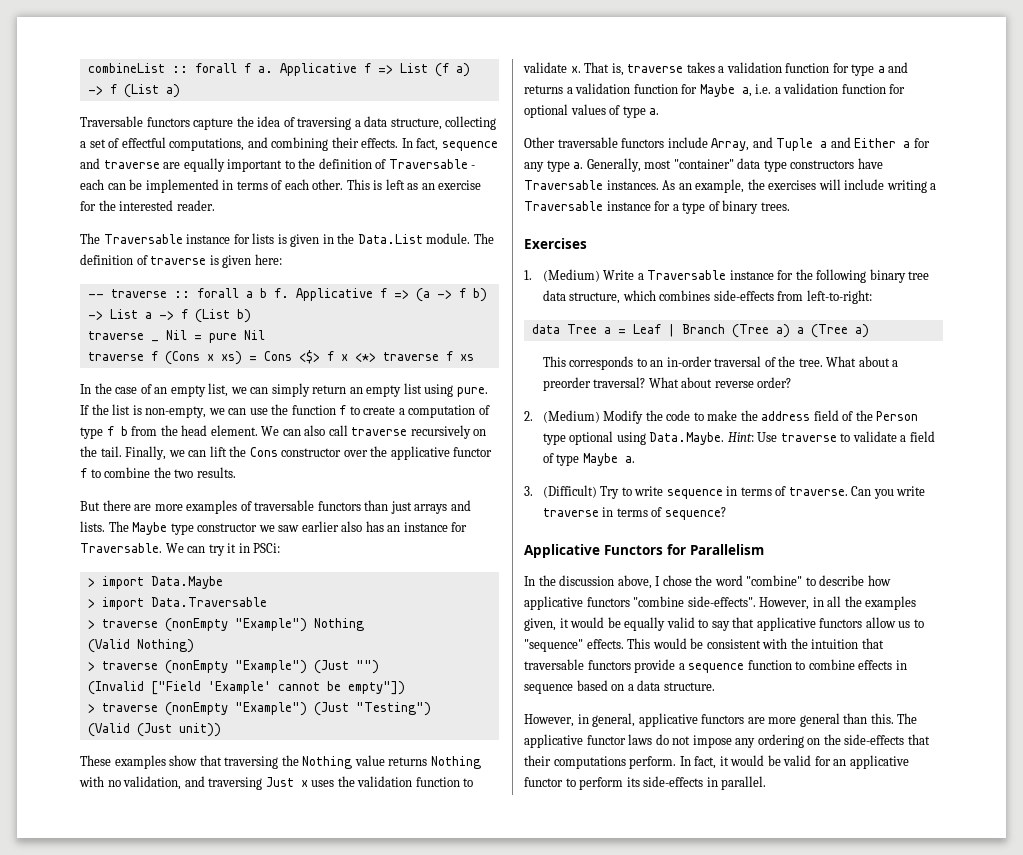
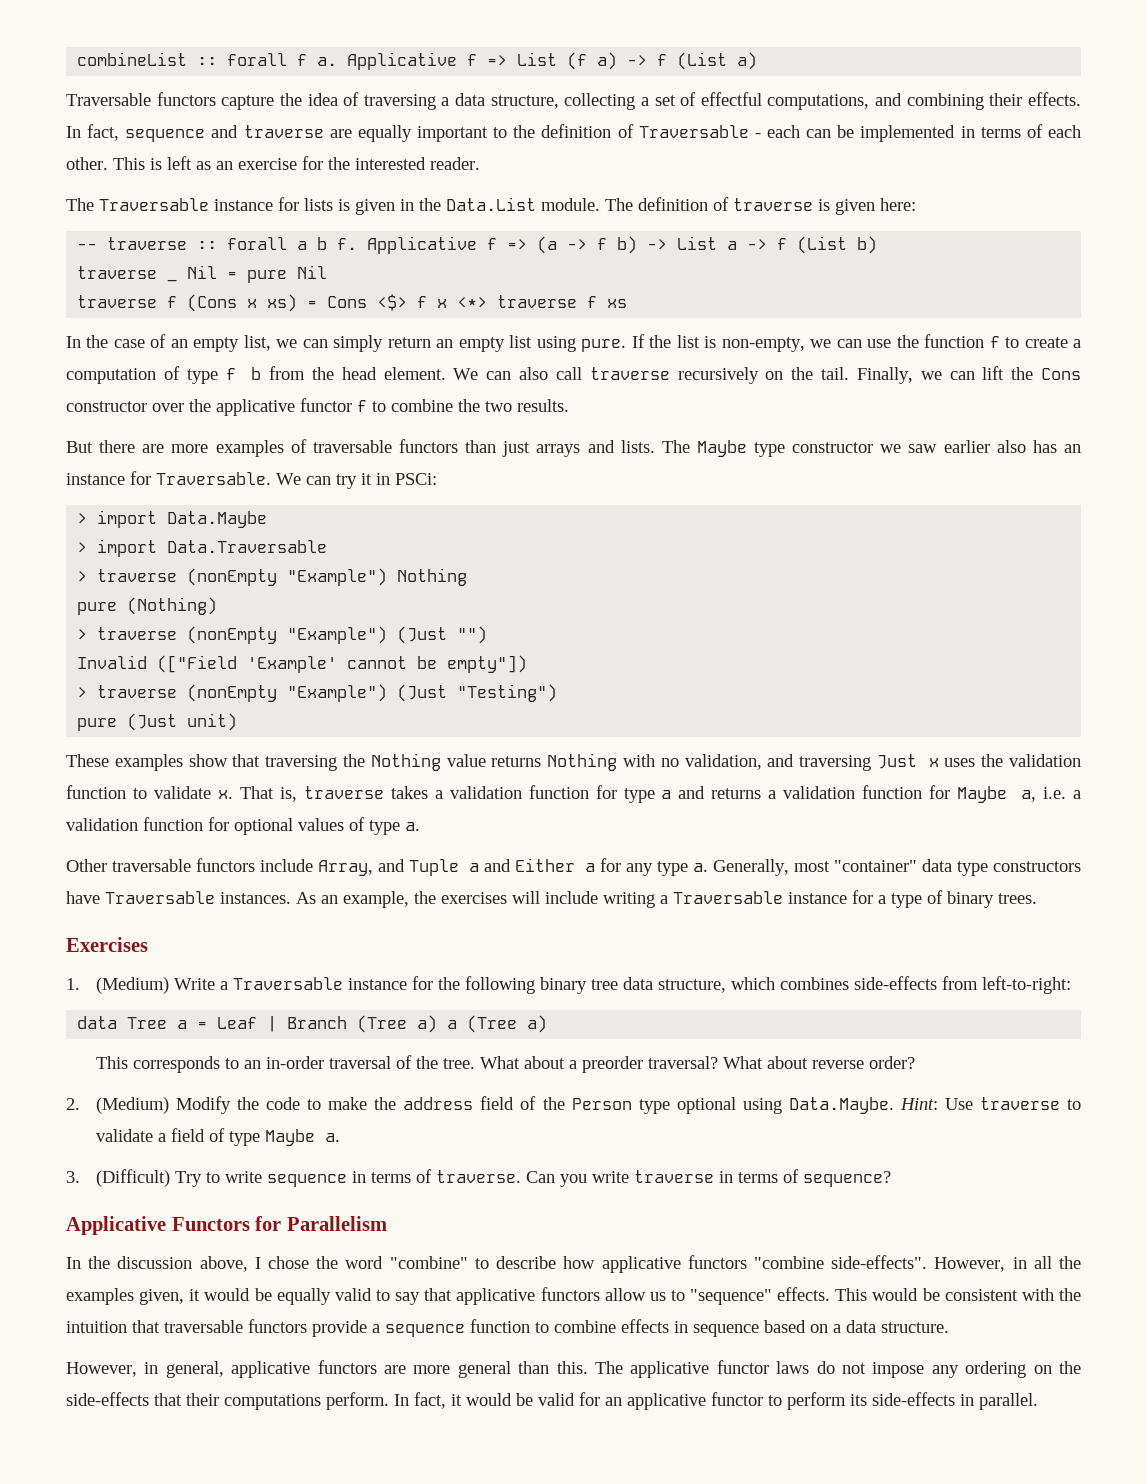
[87,639,194,653] (Valid Nothing) -> [77,597,218,615] pure (Nothing)
[87,681,201,695] (Invalid ["Field -> [77,655,238,673] Invalid (["Field
[87,723,221,737] (Valid (Just unit)) -> [77,713,238,731] pure (Just unit)

